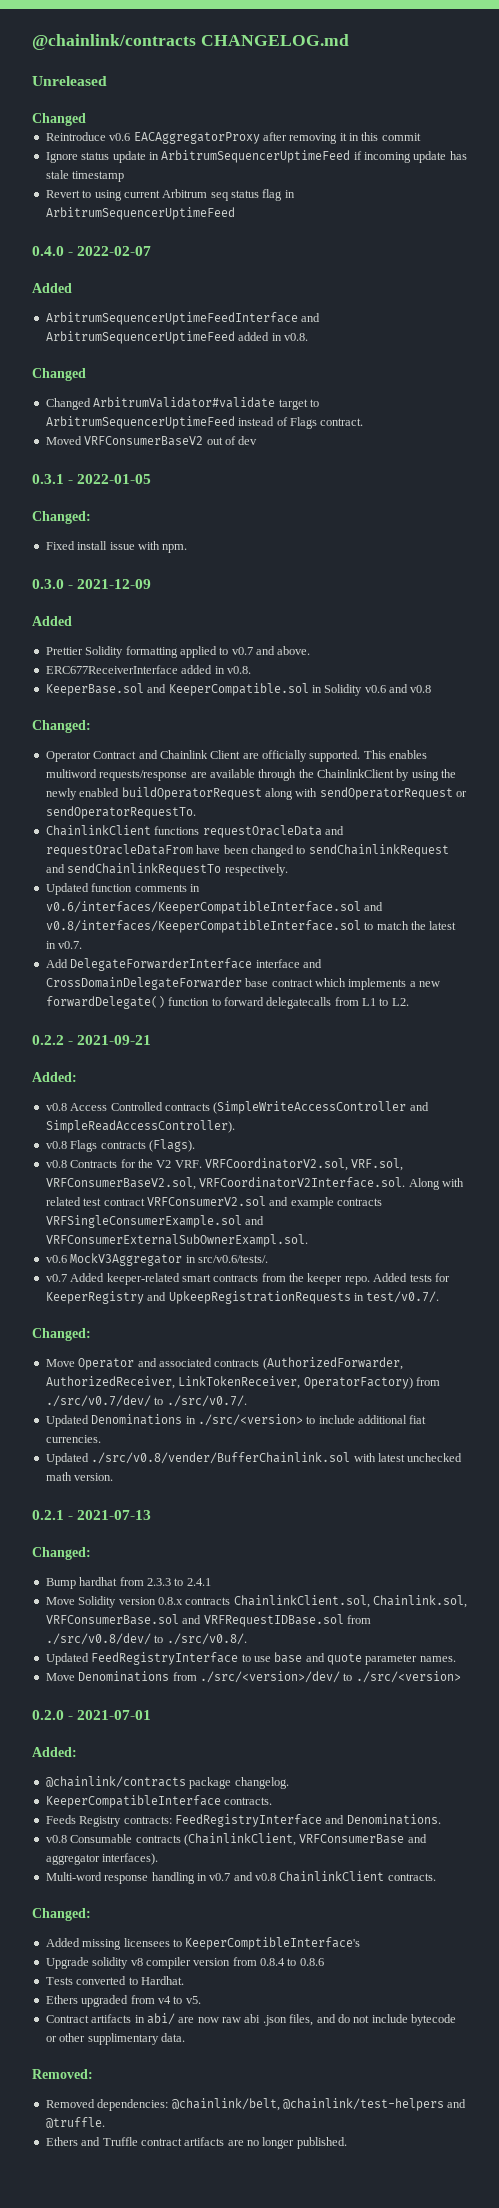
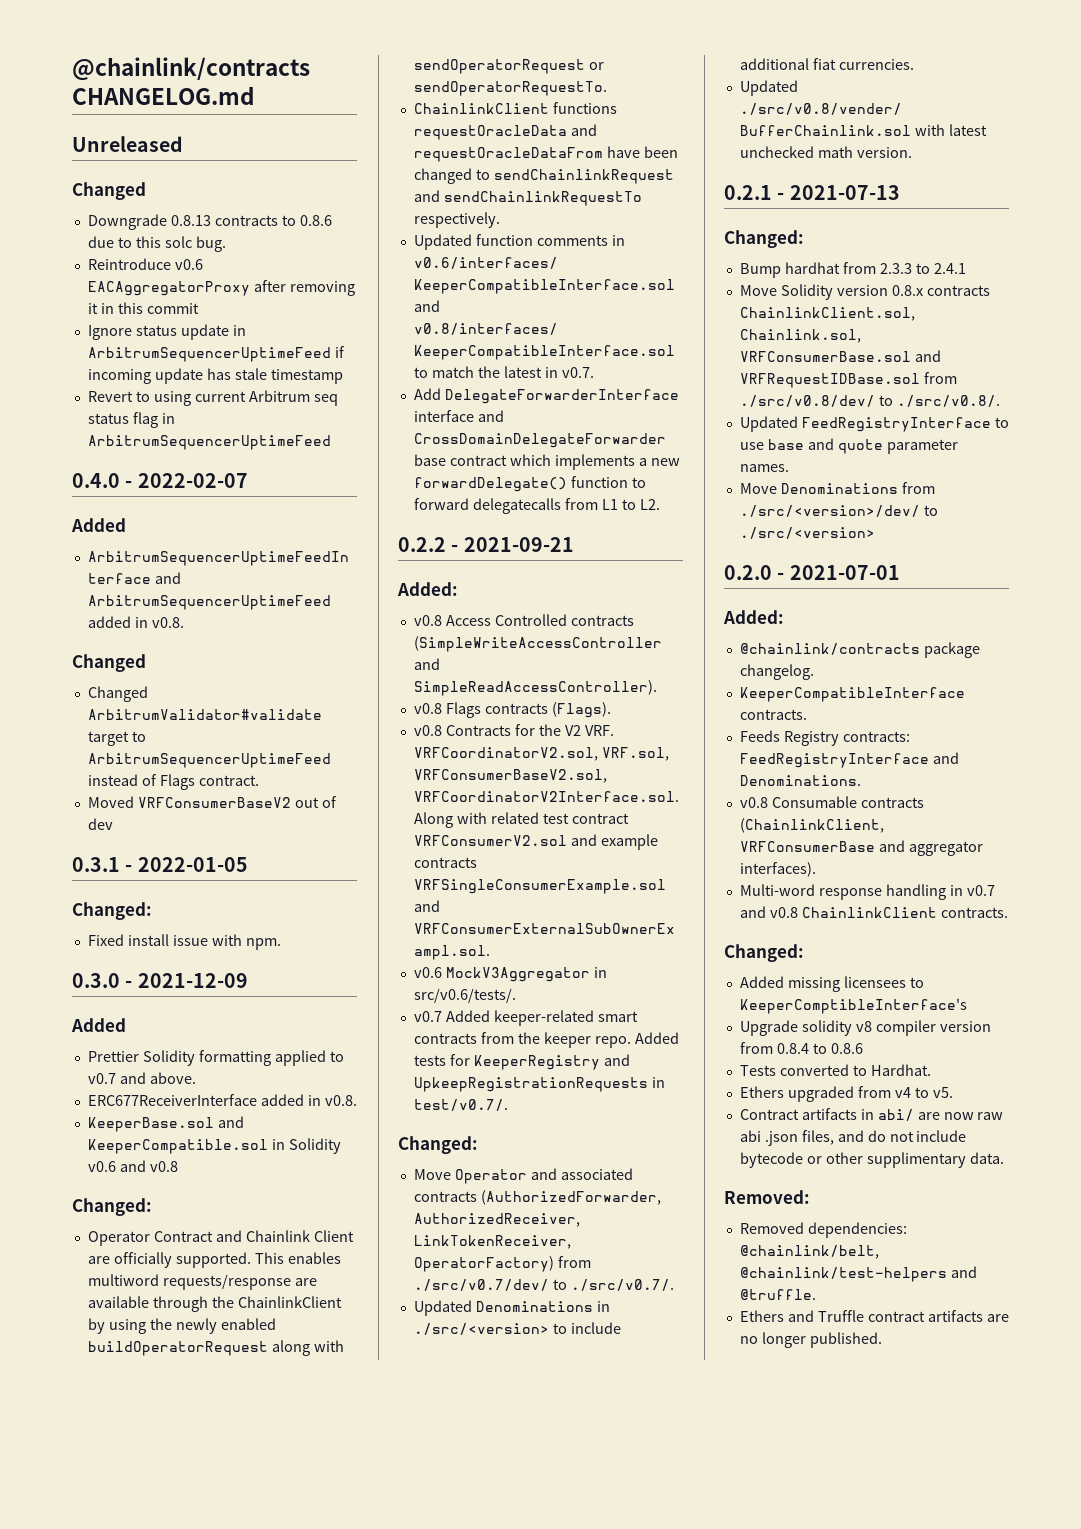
(86, 119) none -> [87,214,332,230] [87,236,226,252] // Downgrade 0.8.13 contracts to 0.8.6 due to this solc bug.

